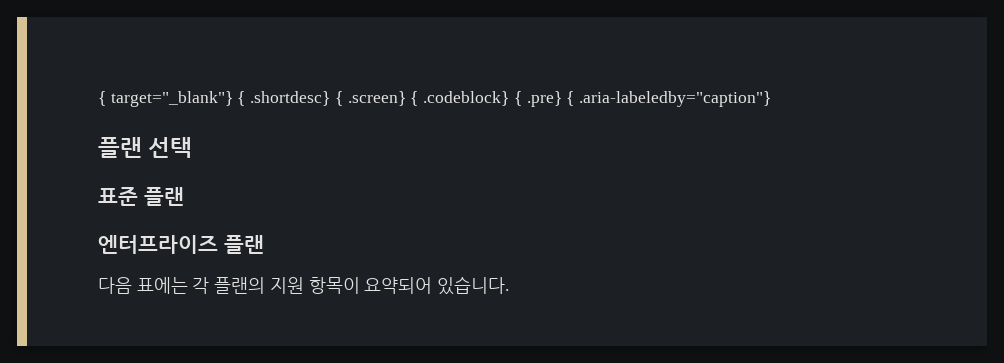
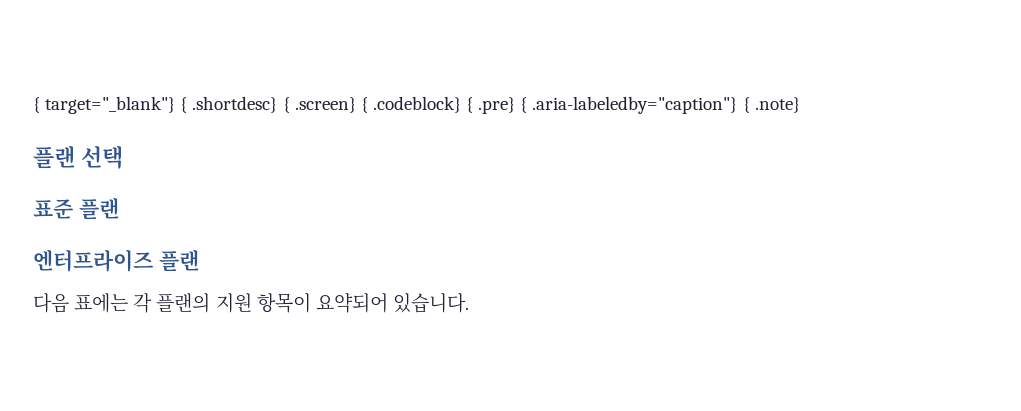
(771, 99) none -> [742,97,800,113] { .note}

